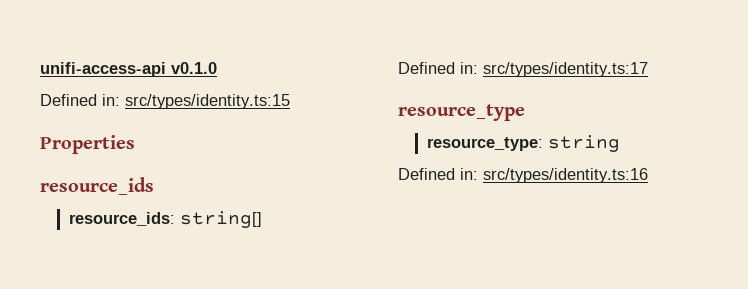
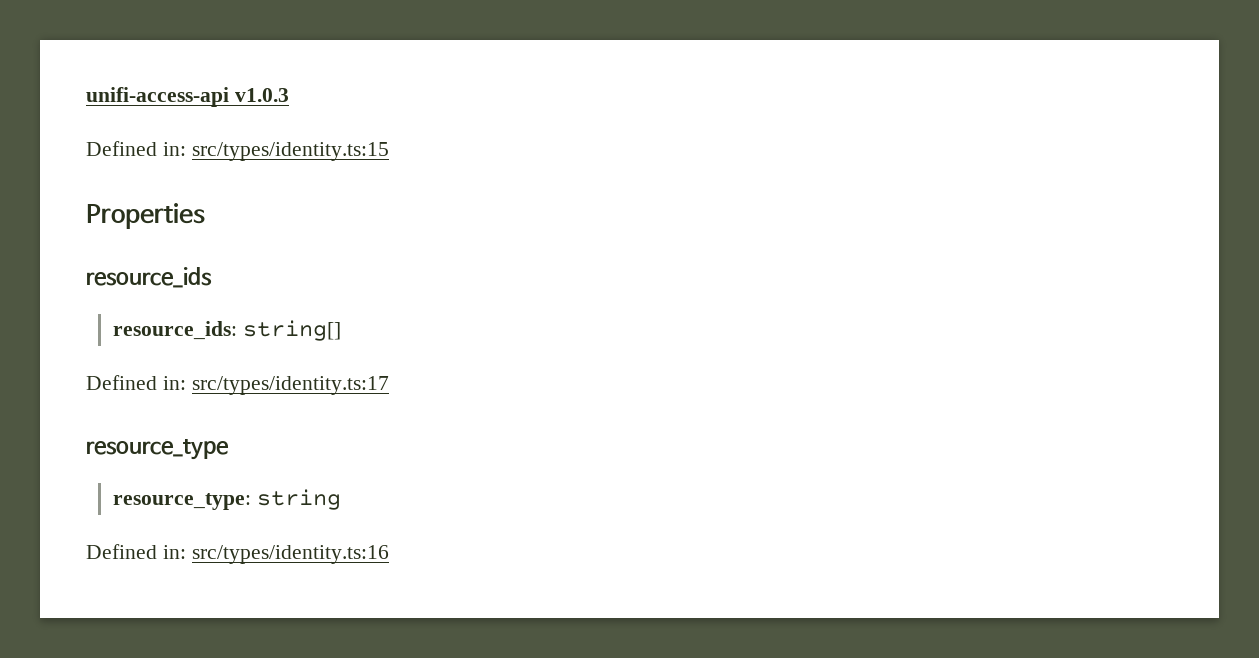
[171,62,217,74] v0.1.0 -> [234,88,289,102] v1.0.3

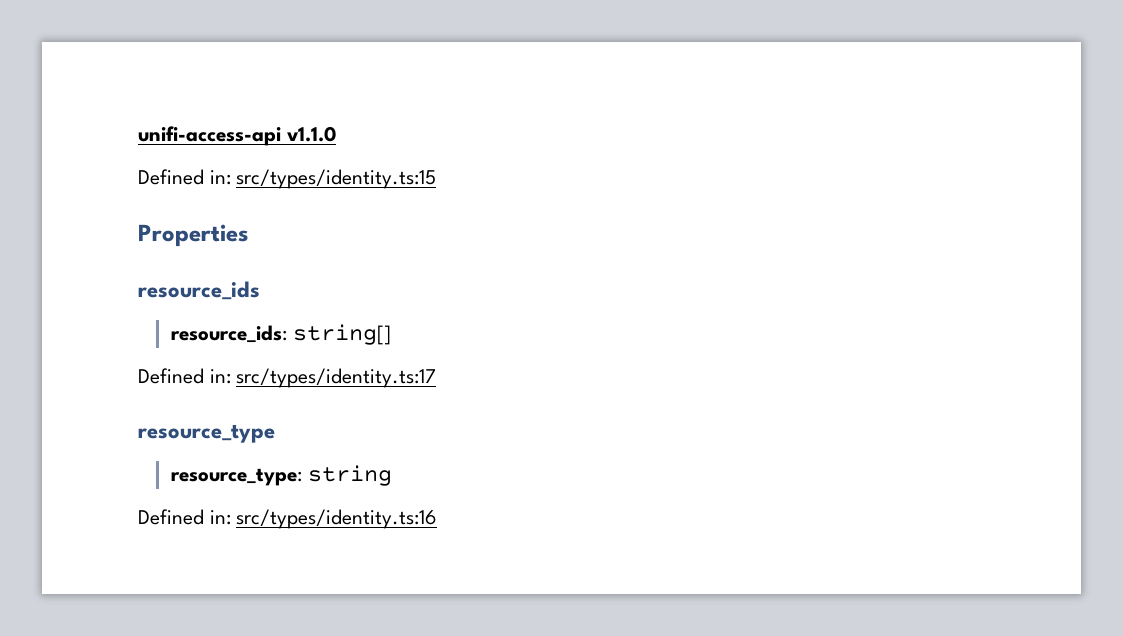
[234,88,289,102] v1.0.3 -> [286,126,336,142] v1.1.0

